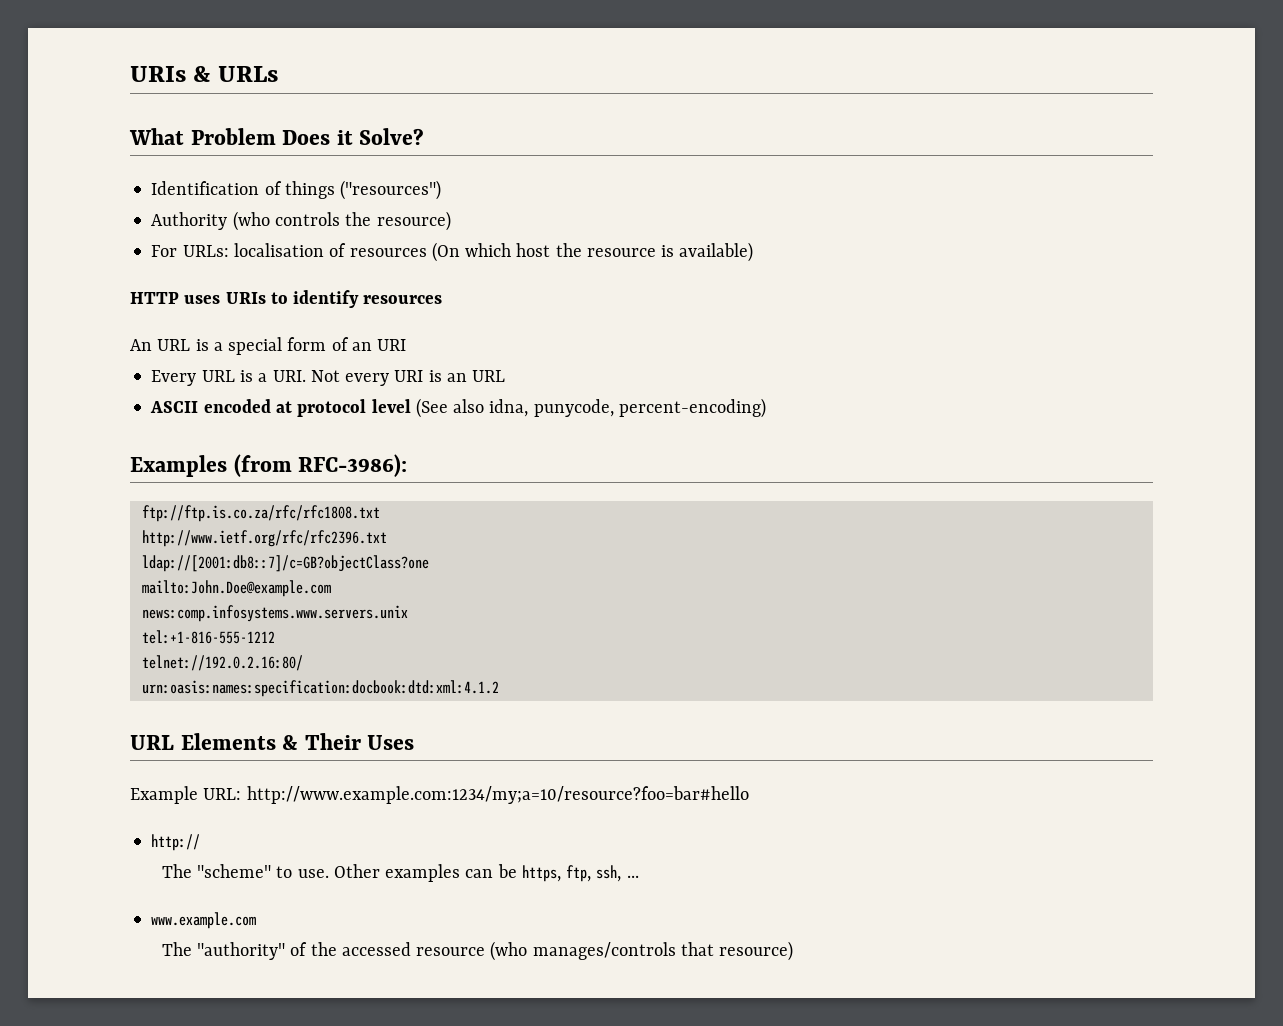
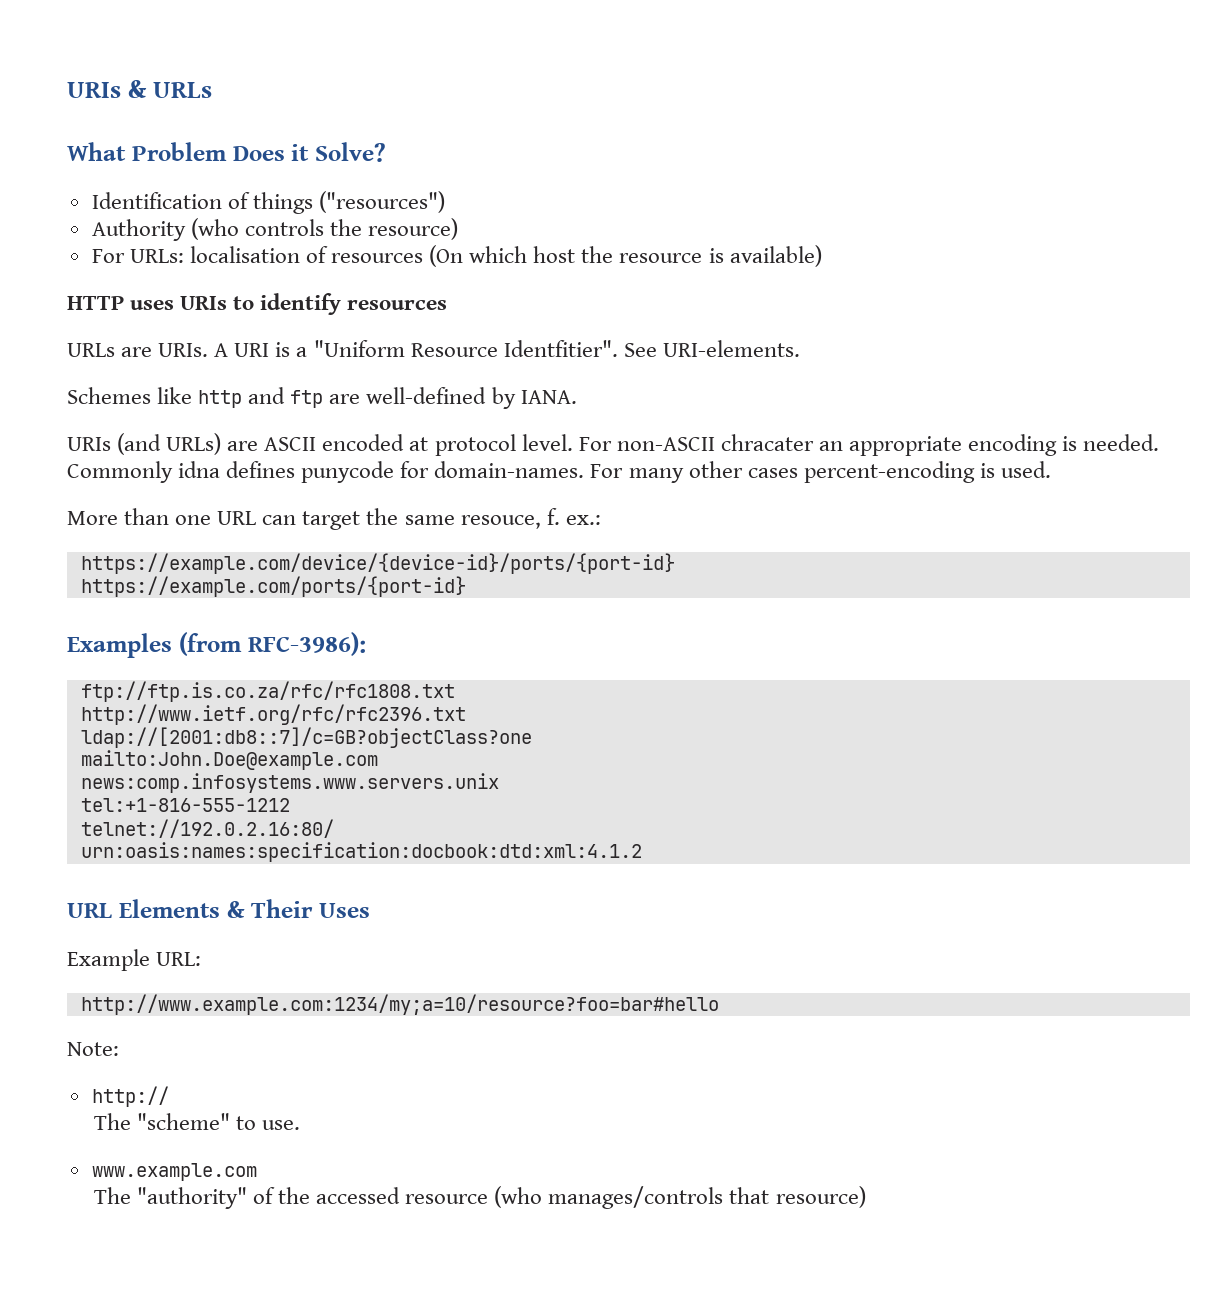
[130,337,407,355] [151,370,506,386] [150,398,766,418] An URL is a special form of an URI // Every URL is a URI. Not every URI is an URL // ASCII encoded at protocol level (See also idna, punycode, percent-encoding) -> [67,340,800,357] [67,387,577,409] [67,433,1160,456] [67,461,1051,483] [67,508,601,530] [80,553,675,574] [80,576,466,597] URLs are URIs. A URI is a "Uniform Resource Identfitier". See URI-elements. // Schemes like http and ftp are well-defined by IANA. // URIs (and URLs) are ASCII encoded at protocol level. For non-ASCII chracater an appropriate encoding is needed. Commonly idna defines punycode for domain-names. For many other cases percent-encoding is used. // More than one URL can target the same resouce, f. ex.: // https://example.com/device/{device-id}/ports/{port-id} // https://example.com/ports/{port-id}
(242, 794) none -> (202, 959) //
(749, 795) none -> [67,1042,119,1056] // Note:
[333,864,639,882] Other examples can be https, ftp, ssh, ... -> (301, 1125) none

